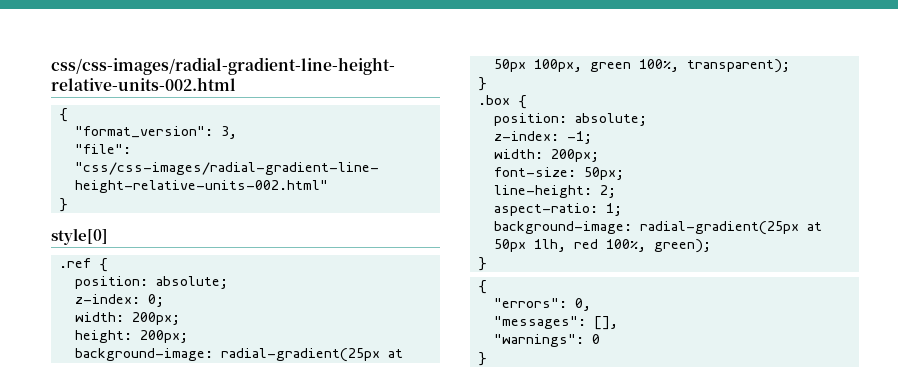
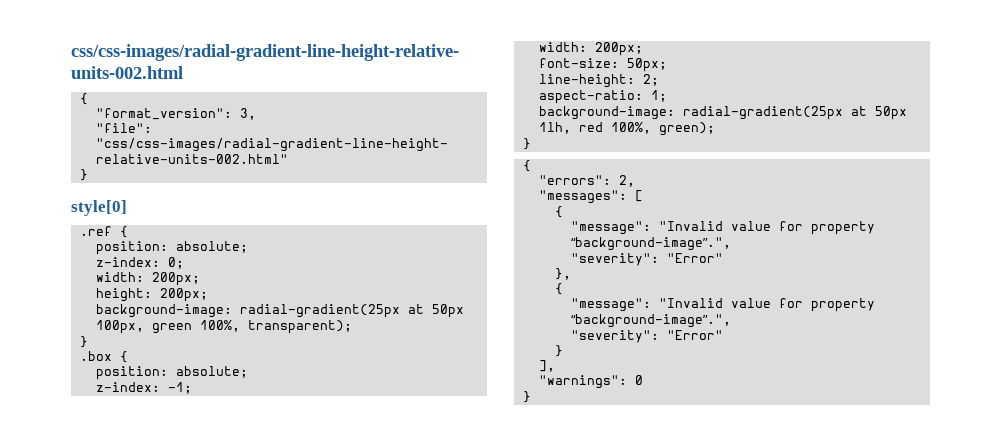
[575,298,592,311] 0, -> [618,175,635,187] 2,
[594,316,619,330] [], -> [634,190,643,202] [554,206,563,218] [570,221,875,235] [570,237,731,251] [570,253,723,266] [554,268,571,280] [554,283,563,295] [570,298,875,312] [570,314,731,328] [570,330,723,343] [554,345,563,357] [538,360,555,372] [ // { // "message": "Invalid value for property “background-image”.", // "severity": "Error" // }, // { // "message": "Invalid value for property “background-image”.", // "severity": "Error" // } // ],

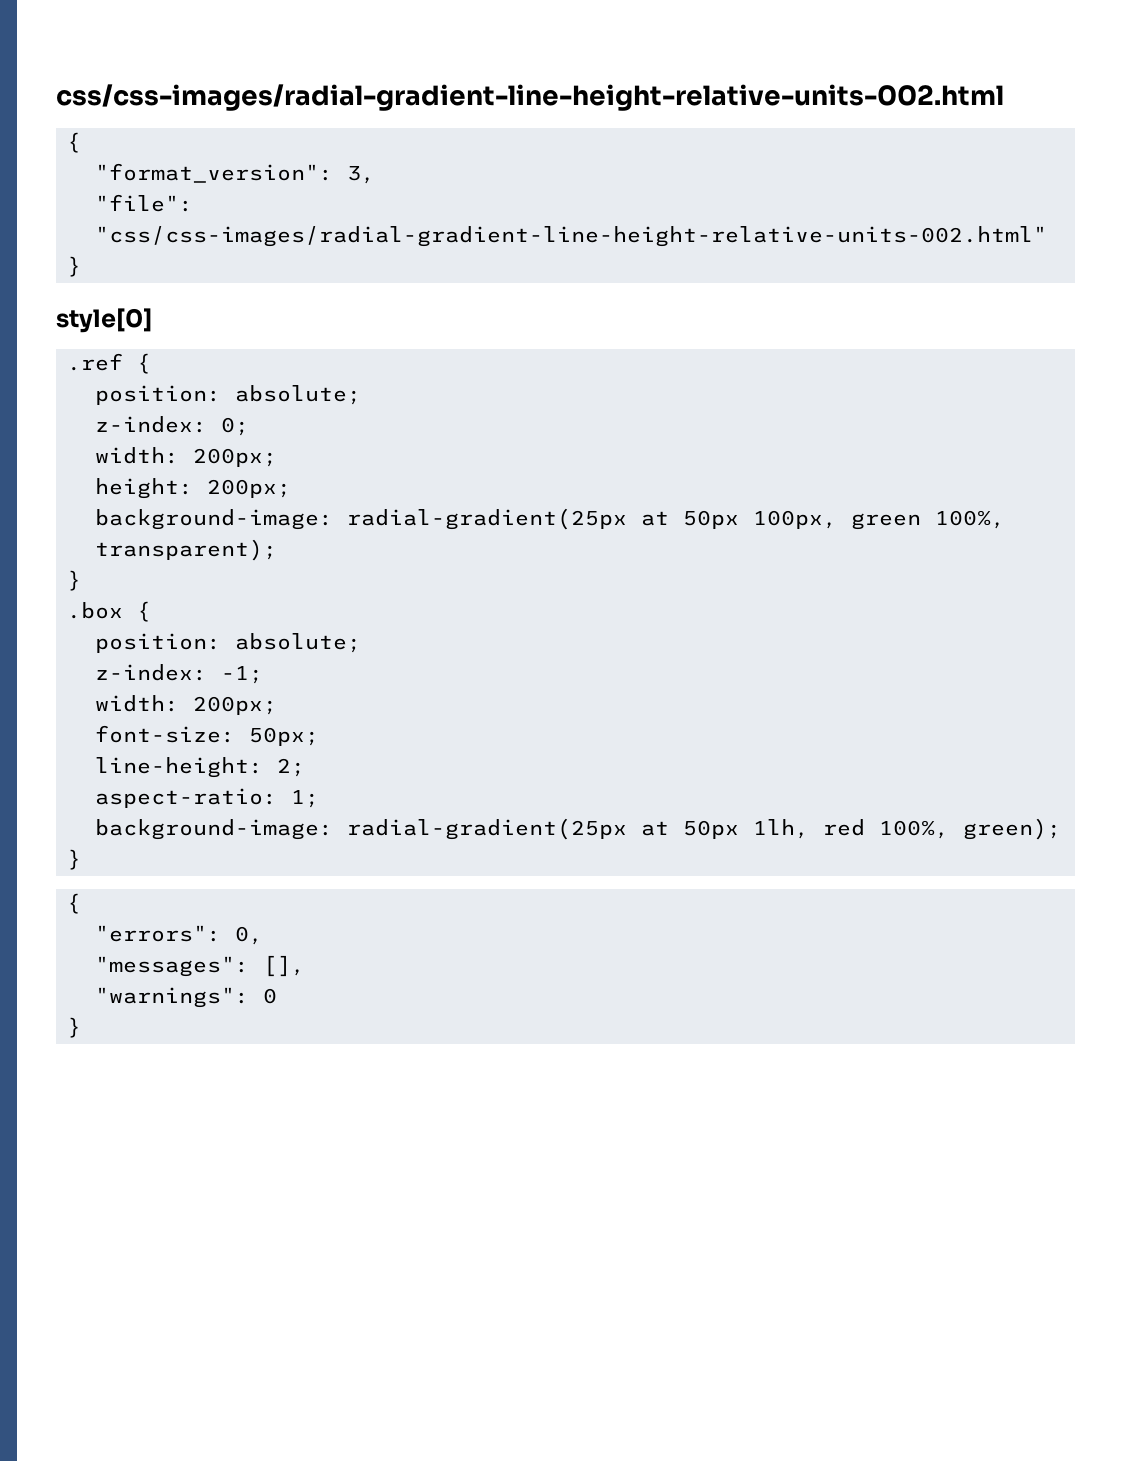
[618,175,635,187] 2, -> [235,926,264,945] 0,
[634,190,643,202] [554,206,563,218] [570,221,875,235] [570,237,731,251] [570,253,723,266] [554,268,571,280] [554,283,563,295] [570,298,875,312] [570,314,731,328] [570,330,723,343] [554,345,563,357] [538,360,555,372] [ // { // "message": "Invalid value for property “background-image”.", // "severity": "Error" // }, // { // "message": "Invalid value for property “background-image”.", // "severity": "Error" // } // ], -> [263,955,306,977] [],

